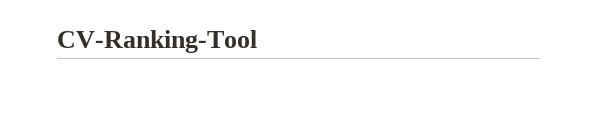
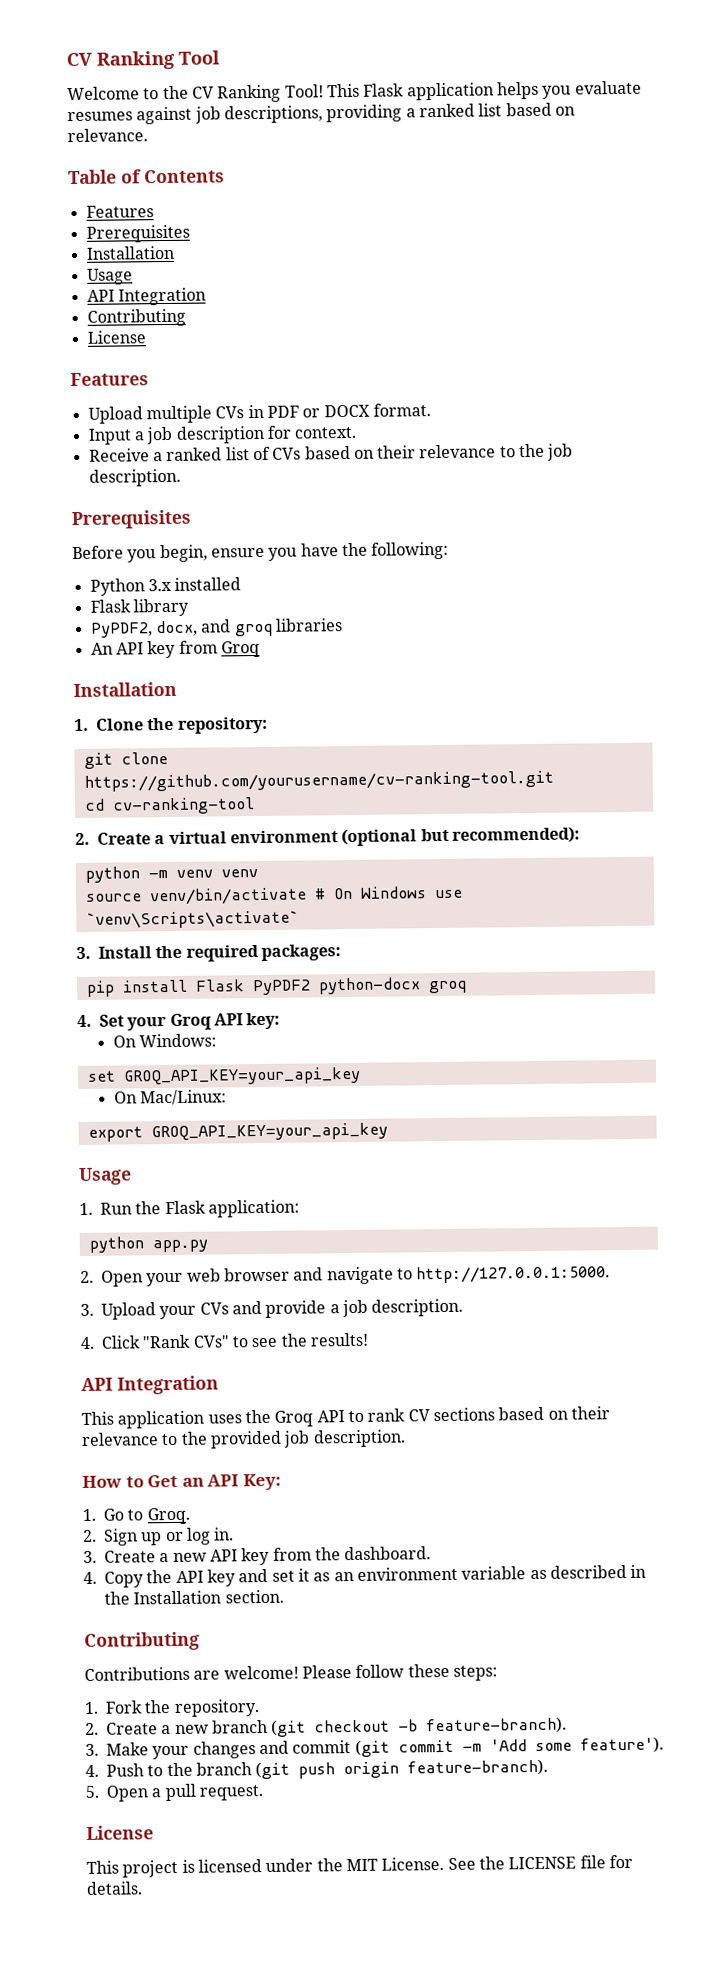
[57,30,257,53] CV-Ranking-Tool -> [66,50,220,70] [67,80,642,103] [67,102,575,125] [67,128,148,143] [68,169,225,185] [85,205,154,218] [85,224,190,243] [85,245,175,260] [86,268,133,285] [86,287,206,306] [86,308,186,327] [86,330,146,344] [70,372,149,387] [87,403,431,424] [87,425,358,445] [88,443,574,462] [88,468,181,487] [71,509,191,530] [72,541,450,563] [89,577,242,596] [89,598,189,617] [90,618,343,638] [90,640,260,659] [73,681,177,698] [74,716,268,734] [83,752,168,769] [83,770,554,792] [83,797,255,815] [75,826,580,847] [84,866,258,883] [85,886,463,906] [85,910,299,929] [76,944,341,962] [85,977,467,997] [77,1012,281,1031] [112,1033,218,1048] [86,1066,361,1086] [113,1089,228,1106] [87,1122,388,1142] [79,1167,132,1186] [79,1199,300,1218] [88,1236,208,1253] [80,1265,611,1287] [80,1298,464,1320] [80,1332,369,1349] [81,1375,219,1395] [81,1406,610,1429] [81,1429,406,1449] [82,1473,281,1491] [82,1507,190,1525] [83,1527,235,1546] [83,1546,432,1566] [83,1564,647,1588] [104,1589,284,1605] [84,1631,200,1651] [84,1663,498,1681] [84,1699,260,1717] [85,1716,568,1737] [85,1736,664,1760] [85,1758,549,1780] [85,1783,263,1802] [86,1825,154,1840] [86,1854,633,1878] [86,1881,143,1895] CV Ranking Tool // Welcome to the CV Ranking Tool! This Flask application helps you evaluate resumes against job descriptions, providing a ranked list based on relevance. // Table of Contents // Features // Prerequisites // Installation // Usage // API Integration // Contributing // License // Features // Upload multiple CVs in PDF or DOCX format. // Input a job description for context. // Receive a ranked list of CVs based on their relevance to the job description. // Prerequisites // Before you begin, ensure you have the following: // Python 3.x installed // Flask library // PyPDF2, docx, and groq libraries // An API key from Groq // Installation // 1. Clone the repository: // git clone https://github.com/yourusername/cv-ranking-tool.git // cd cv-ranking-tool // 2. Create a virtual environment (optional but recommended): // python -m venv venv // source venv/bin/activate # On Windows use `venv\Scripts\activate` // 3. Install the required packages: // pip install Flask PyPDF2 python-docx groq // 4. Set your Groq API key: // On Windows: // set GROQ_API_KEY=your_api_key // On Mac/Linux: // export GROQ_API_KEY=your_api_key // Usage // 1. Run the Flask application: // python app.py // 2. Open your web browser and navigate to http://127.0.0.1:5000. // 3. Upload your CVs and provide a job description. // 4. Click "Rank CVs" to see the results! // API Integration // This application uses the Groq API to rank CV sections based on their relevance to the provided job description. // How to Get an API Key: // 1. Go to Groq. // 2. Sign up or log in. // 3. Create a new API key from the dashboard. // 4. Copy the API key and set it as an environment variable as described in the Installation section. // Contributing // Contributions are welcome! Please follow these steps: // 1. Fork the repository. // 2. Create a new branch (git checkout -b feature-branch). // 3. Make your changes and commit (git commit -m 'Add some feature'). // 4. Push to the branch (git push origin feature-branch). // 5. Open a pull request. // License // This project is licensed under the MIT License. See the LICENSE file for details.

